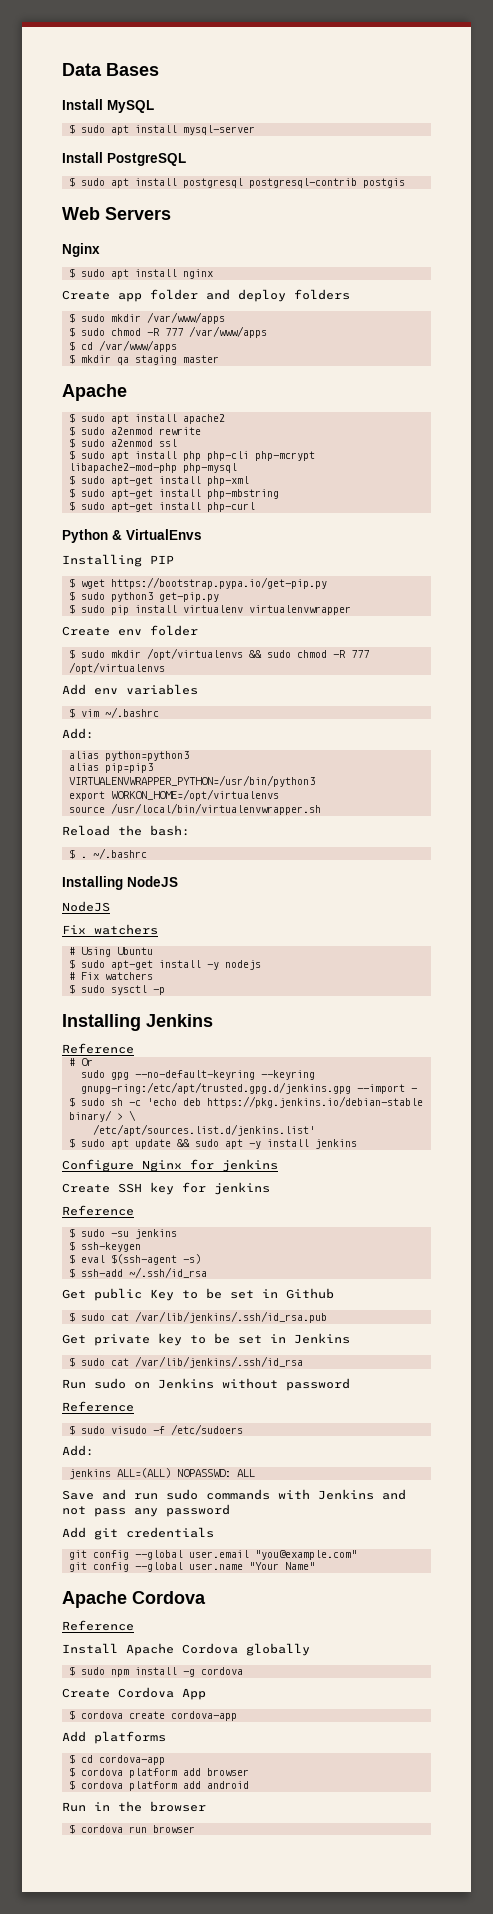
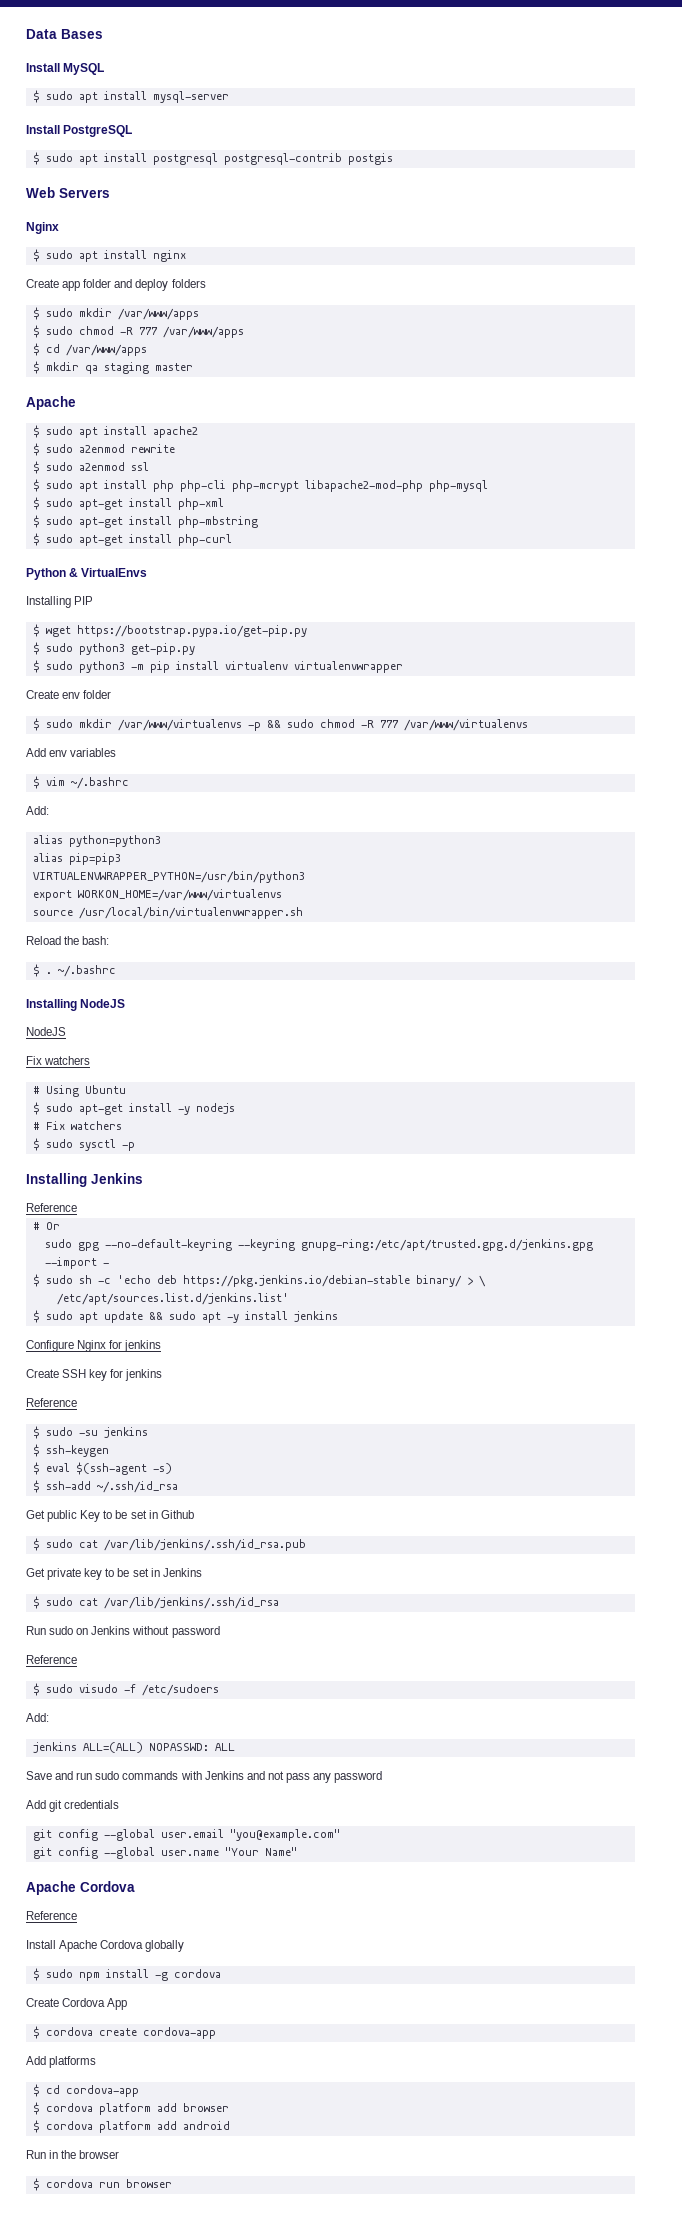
(105, 609) none -> [78,661,144,673] python3 -m
[146,648,243,660] /opt/virtualenvs -> [117,719,261,731] /var/www/virtualenvs -p
[68,662,165,674] /opt/virtualenvs -> [403,719,528,731] /var/www/virtualenvs
[110,789,279,801] WORKON_HOME=/opt/virtualenvs -> [77,889,282,901] WORKON_HOME=/var/www/virtualenvs

